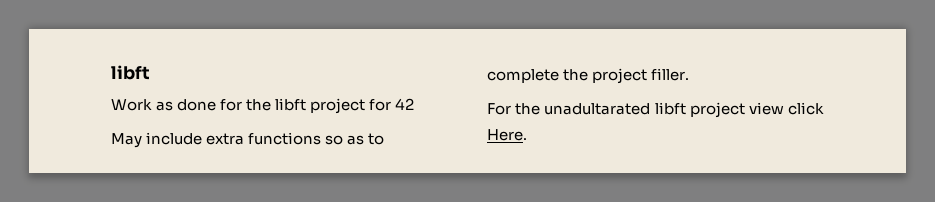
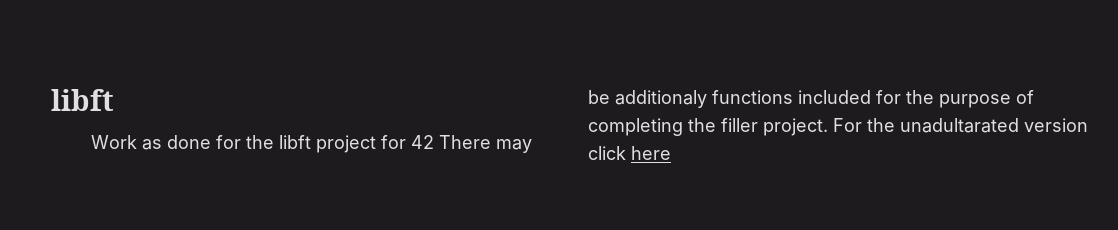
[111,132,385,148] [487,68,690,84] [487,102,824,118] [487,129,527,141] // May include extra functions so as to complete the project filler. // For the unadultarated libft project view click Here. -> [439,135,533,153] [588,90,1034,108] [588,118,1088,136] [588,146,671,160] There may be additionaly functions included for the purpose of completing the filler project. For the unadultarated version click here

